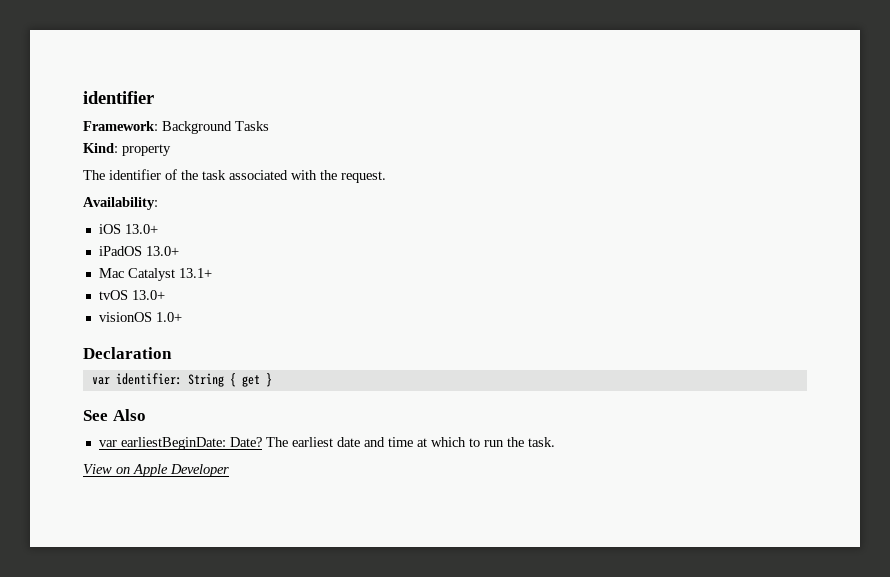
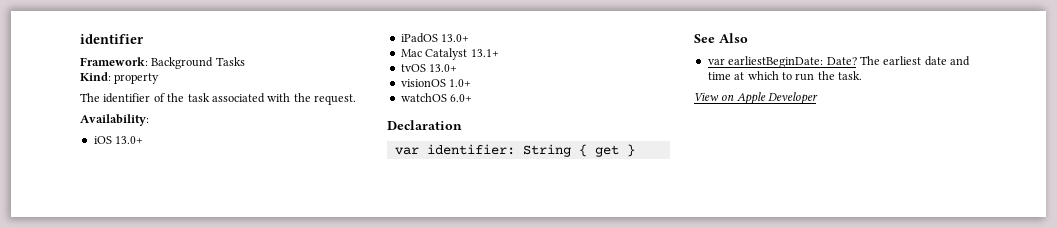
(182, 317) none -> [400,93,473,102] // watchOS 6.0+

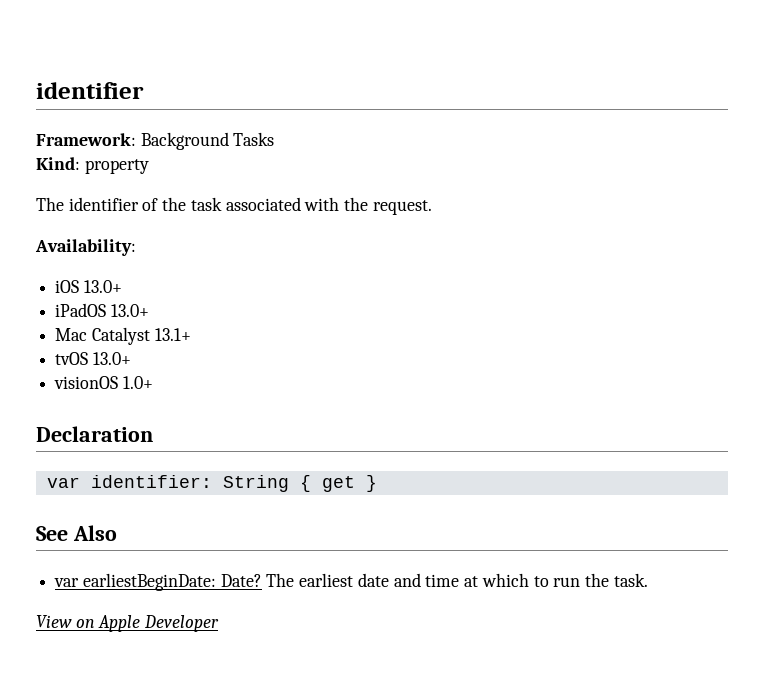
[400,93,473,102] // watchOS 6.0+ -> (153, 382) none

